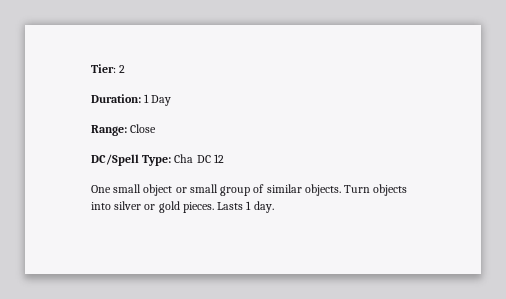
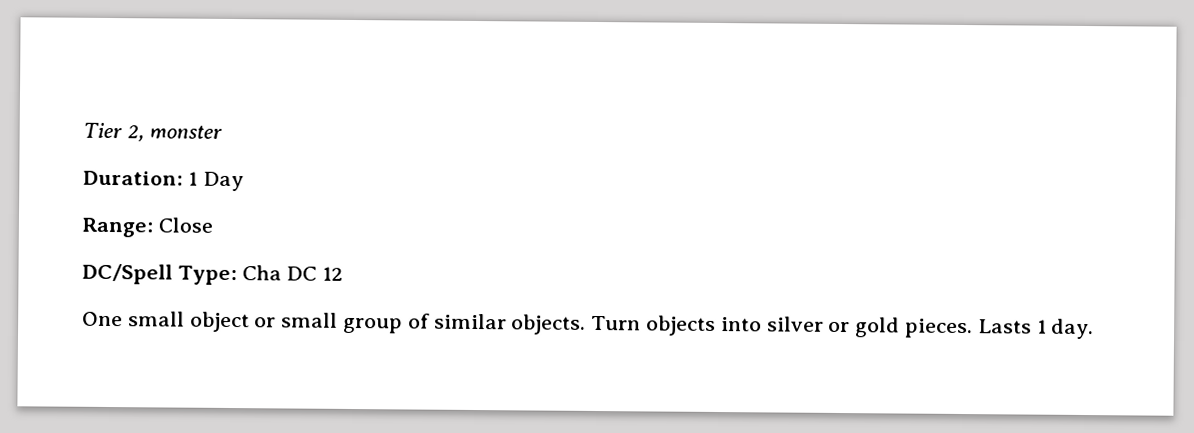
[91,64,126,73] Tier: 2 -> [83,122,222,142] Tier 2, monster

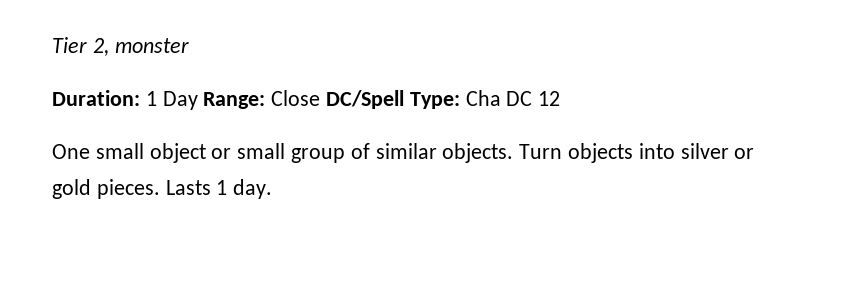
(244, 181) // -> (198, 100) none
(213, 225) // -> (321, 98) none

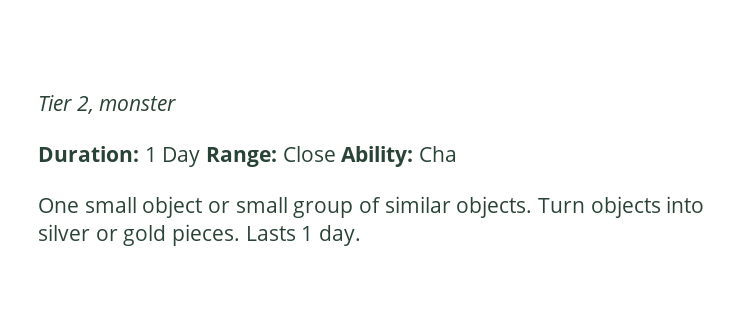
[326,90,460,109] DC/Spell Type: -> [341,146,414,167] Ability:
[506,91,561,106] DC 12 -> (458, 154) none

